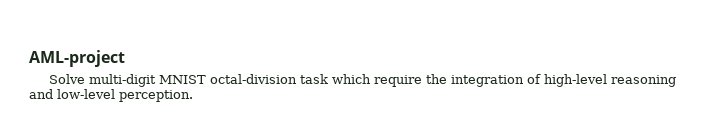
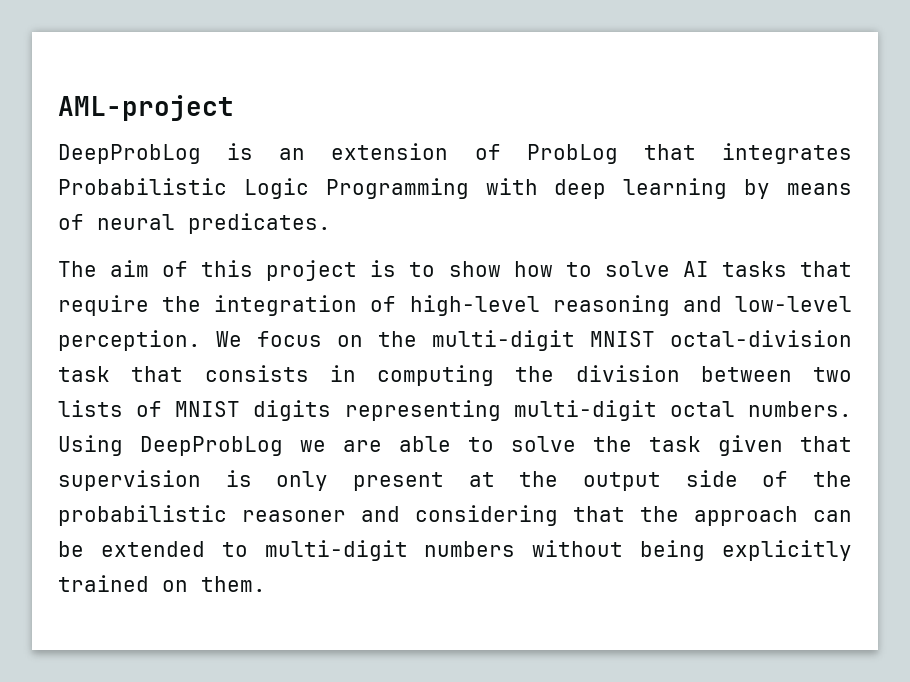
[48,74,371,87] Solve multi-digit MNIST octal-division task which -> [58,143,852,164] [58,178,852,199] [58,213,331,234] [58,260,853,281] DeepProbLog is an extension of ProbLog that integrates Probabilistic Logic Programming with deep learning by means of neural predicates. // The aim of this project is to show how to solve AI tasks that
(193, 96) none -> [216,330,852,351] [58,365,852,386] [58,400,852,421] [58,435,852,456] [58,470,852,491] [58,505,852,526] [58,540,852,561] [58,575,266,592] We focus on the multi-digit MNIST octal-division task that consists in computing the division between two lists of MNIST digits representing multi-digit octal numbers. Using DeepProbLog we are able to solve the task given that supervision is only present at the output side of the probabilistic reasoner and considering that the approach can be extended to multi-digit numbers without being explicitly trained on them.

